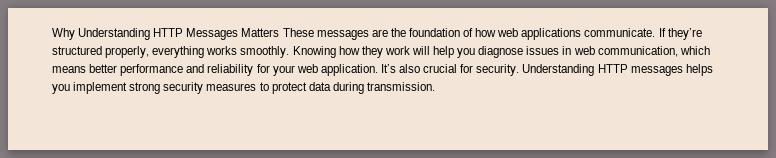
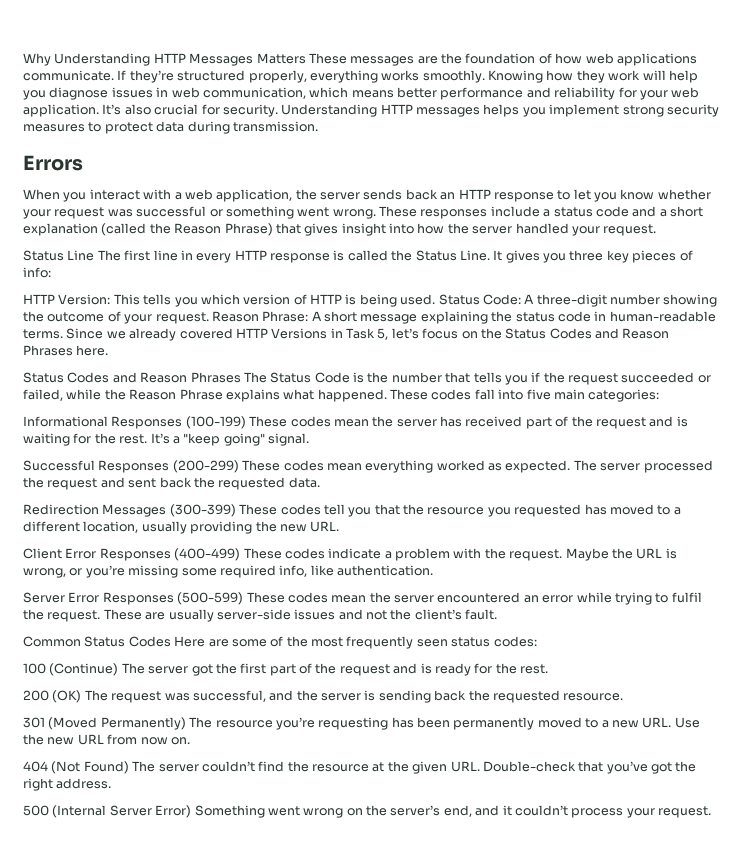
(435, 86) none -> [23,155,83,171] [23,189,711,202] [23,206,703,219] [23,223,657,236] [23,250,693,263] [23,267,51,278] [23,294,718,307] [23,311,716,324] [23,328,670,341] [23,345,109,356] [23,372,711,385] [23,389,660,402] [23,416,688,429] [23,433,309,446] [23,460,713,473] [23,477,320,490] [23,504,681,517] [23,521,340,534] [23,548,677,561] [23,565,433,578] [23,592,702,605] [23,609,498,622] [23,636,537,649] [23,663,548,676] [23,690,624,703] [23,717,700,730] [23,734,190,745] [23,761,697,774] [23,778,112,791] [23,805,711,818] // Errors // When you interact with a web application, the server sends back an HTTP response to let you know whether your request was successful or something went wrong. These responses include a status code and a short explanation (called the Reason Phrase) that gives insight into how the server handled your request. // Status Line The first line in every HTTP response is called the Status Line. It gives you three key pieces of info: // HTTP Version: This tells you which version of HTTP is being used. Status Code: A three-digit number showing the outcome of your request. Reason Phrase: A short message explaining the status code in human-readable terms. Since we already covered HTTP Versions in Task 5, let’s focus on the Status Codes and Reason Phrases here. // Status Codes and Reason Phrases The Status Code is the number that tells you if the request succeeded or failed, while the Reason Phrase explains what happened. These codes fall into five main categories: // Informational Responses (100-199) These codes mean the server has received part of the request and is waiting for the rest. It’s a "keep going" signal. // Successful Responses (200-299) These codes mean everything worked as expected. The server processed the request and sent back the requested data. // Redirection Messages (300-399) These codes tell you that the resource you requested has moved to a different location, usually providing the new URL. // Client Error Responses (400-499) These codes indicate a problem with the request. Maybe the URL is wrong, or you’re missing some required info, like authentication. // Server Error Responses (500-599) These codes mean the server encountered an error while trying to fulfil the request. These are usually server-side issues and not the client’s fault. // Common Status Codes Here are some of the most frequently seen status codes: // 100 (Continue) The server got the first part of the request and is ready for the rest. // 200 (OK) The request was successful, and the server is sending back the requested resource. // 301 (Moved Permanently) The resource you’re requesting has been permanently moved to a new URL. Use the new URL from now on. // 404 (Not Found) The server couldn’t find the resource at the given URL. Double-check that you’ve got the right address. // 500 (Internal Server Error) Something went wrong on the server’s end, and it couldn’t process your request.

